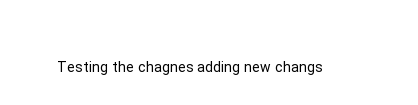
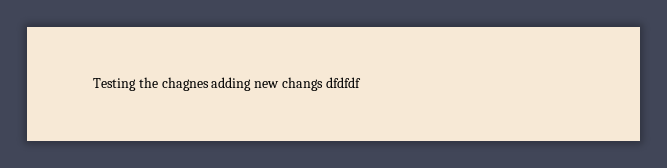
(323, 68) none -> [325,77,361,88] dfdfdf

